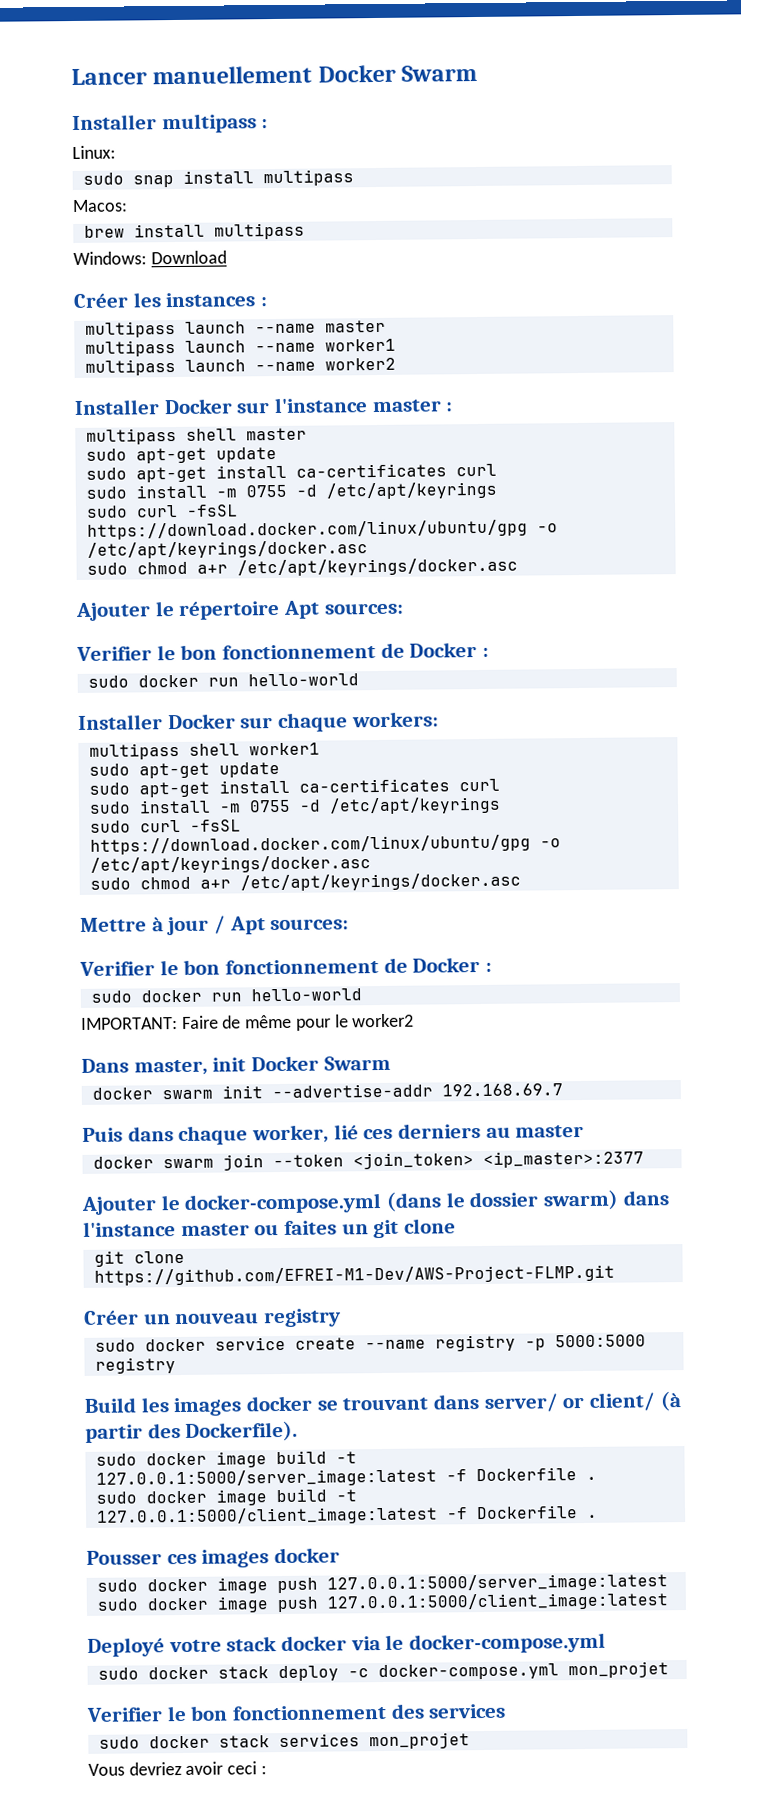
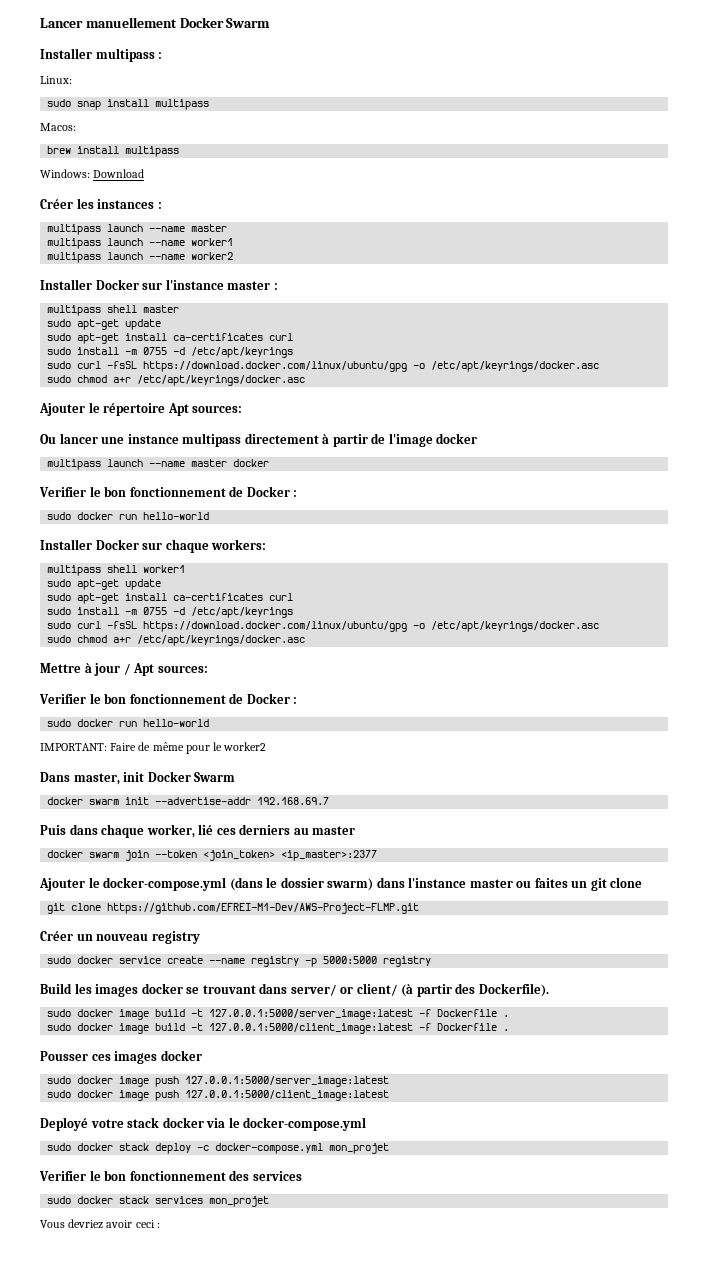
(404, 608) none -> [40,433,478,447] [47,459,270,470] // Ou lancer une instance multipass directement à partir de l'image docker // multipass launch --name master docker

